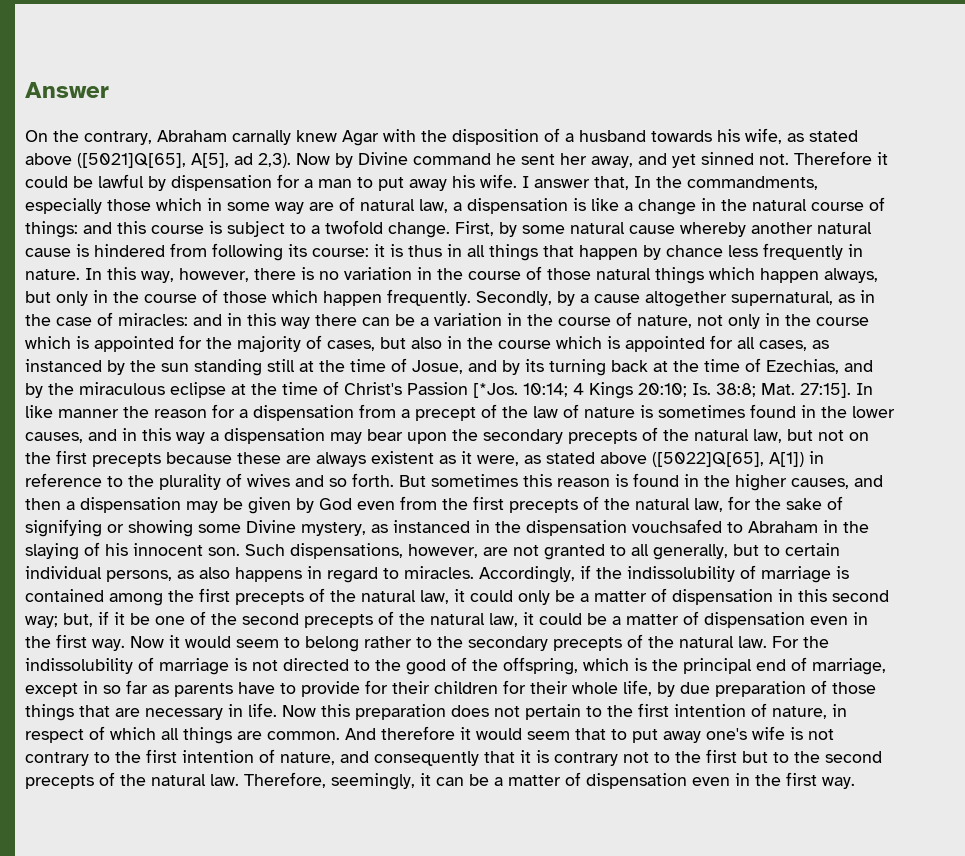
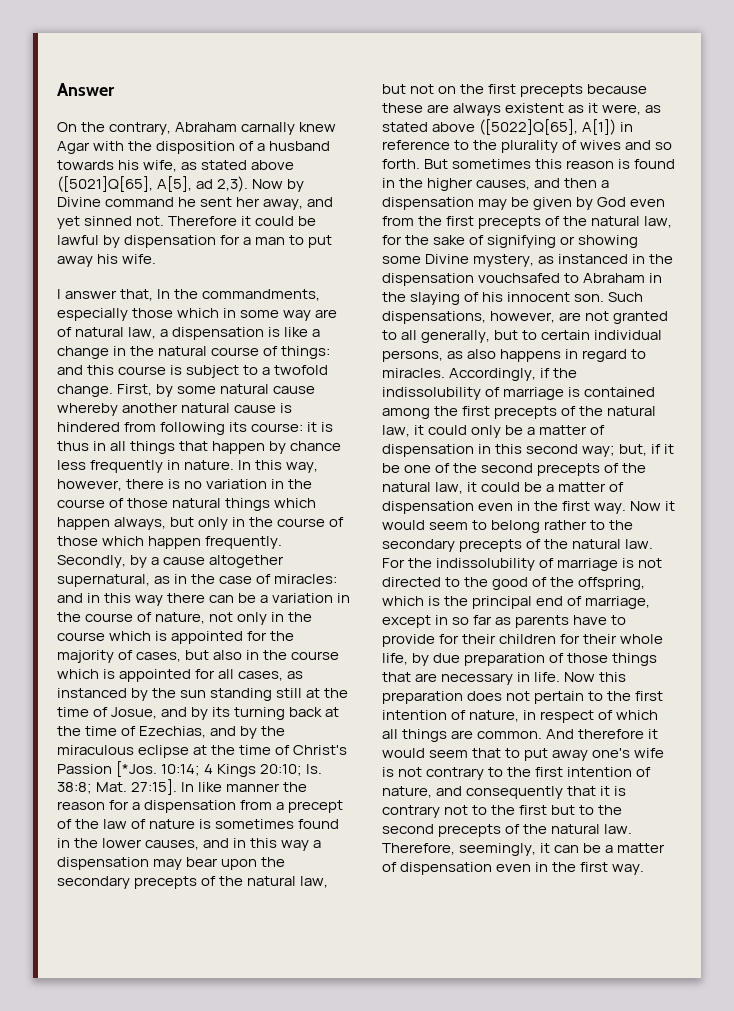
(517, 181) none -> (157, 259) //

